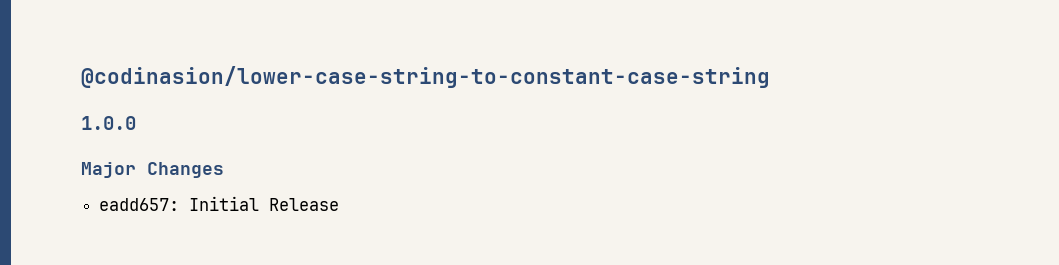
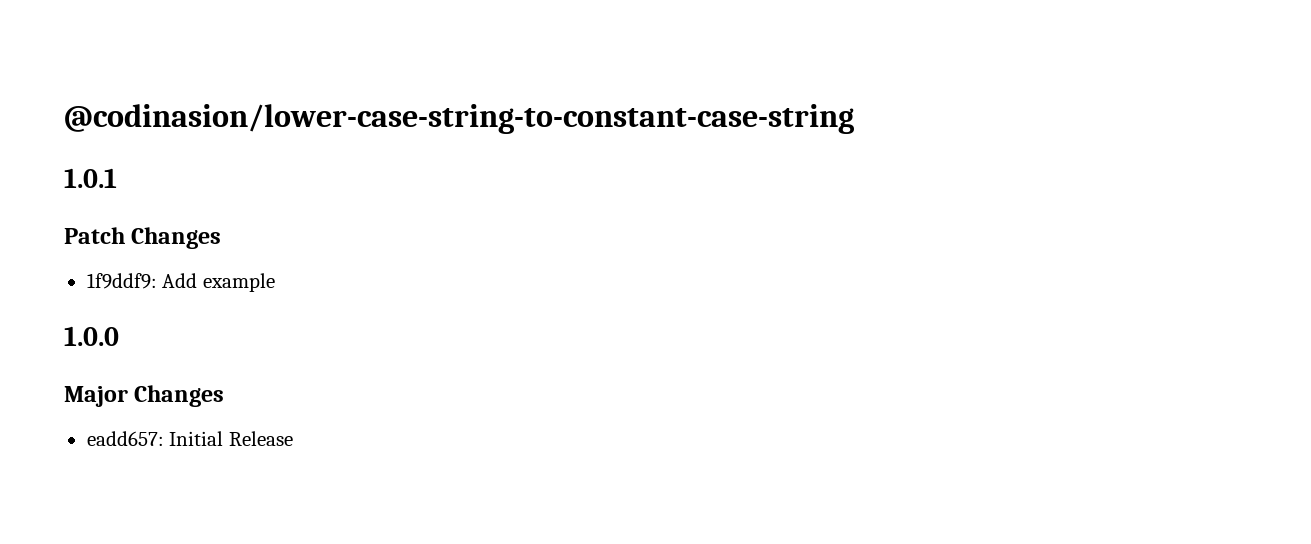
(770, 77) none -> [64,168,117,188] [64,227,222,249] [86,273,275,292] // 1.0.1 // Patch Changes // 1f9ddf9: Add example

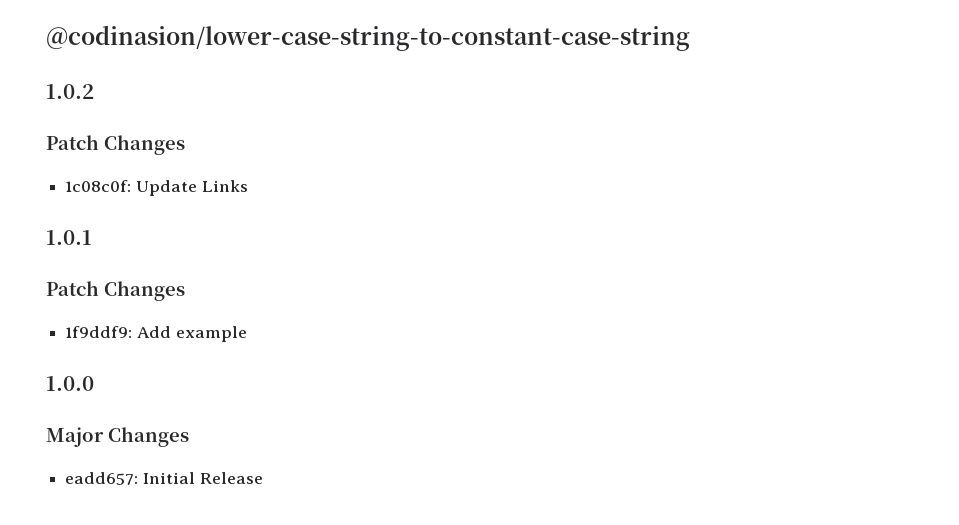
(854, 119) none -> [46,84,94,99] [46,135,185,155] [65,180,248,196] // 1.0.2 // Patch Changes // 1c08c0f: Update Links

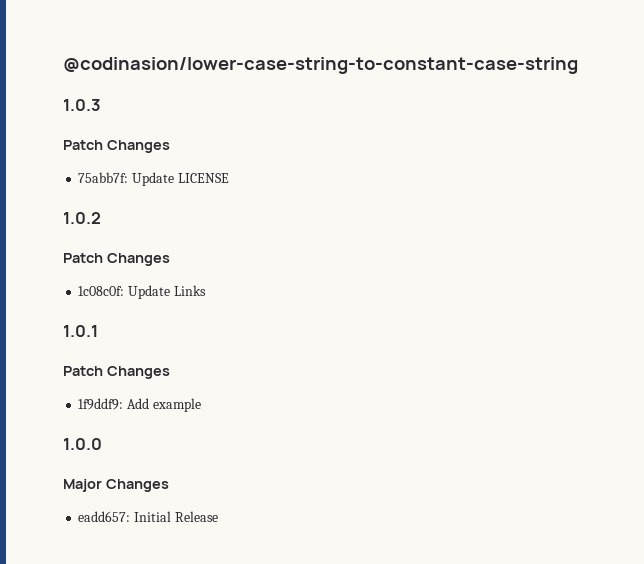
(690, 38) none -> [63,99,101,111] [63,140,170,153] [78,172,229,186] // 1.0.3 // Patch Changes // 75abb7f: Update LICENSE

